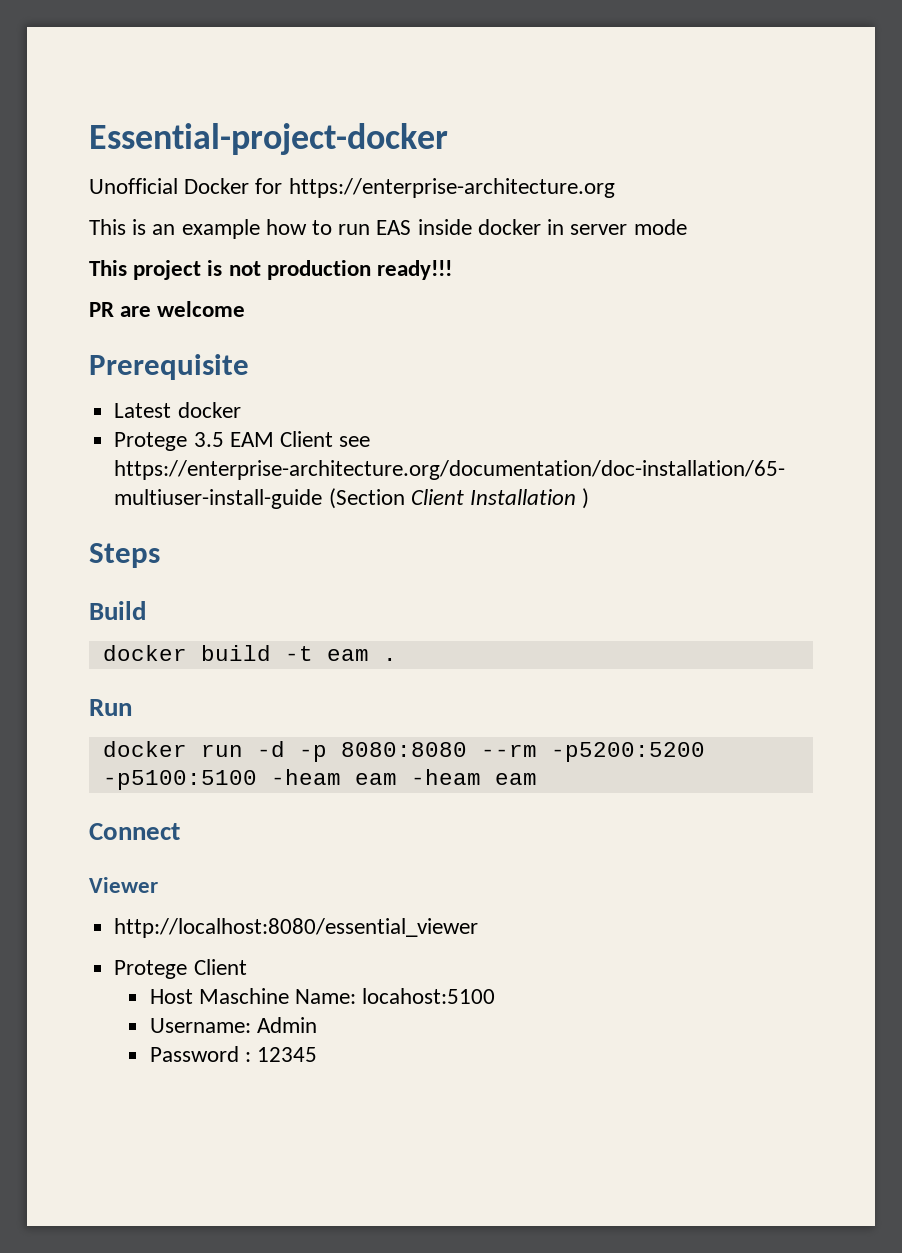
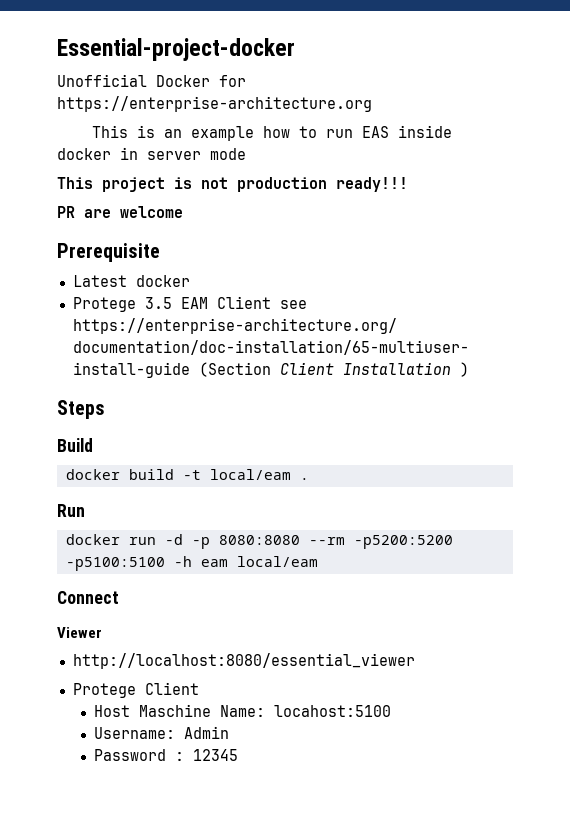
[326,649,369,661] eam -> [209,469,291,480] local/eam
[270,769,537,785] -heam eam -heam eam -> [173,556,318,567] -h eam local/eam

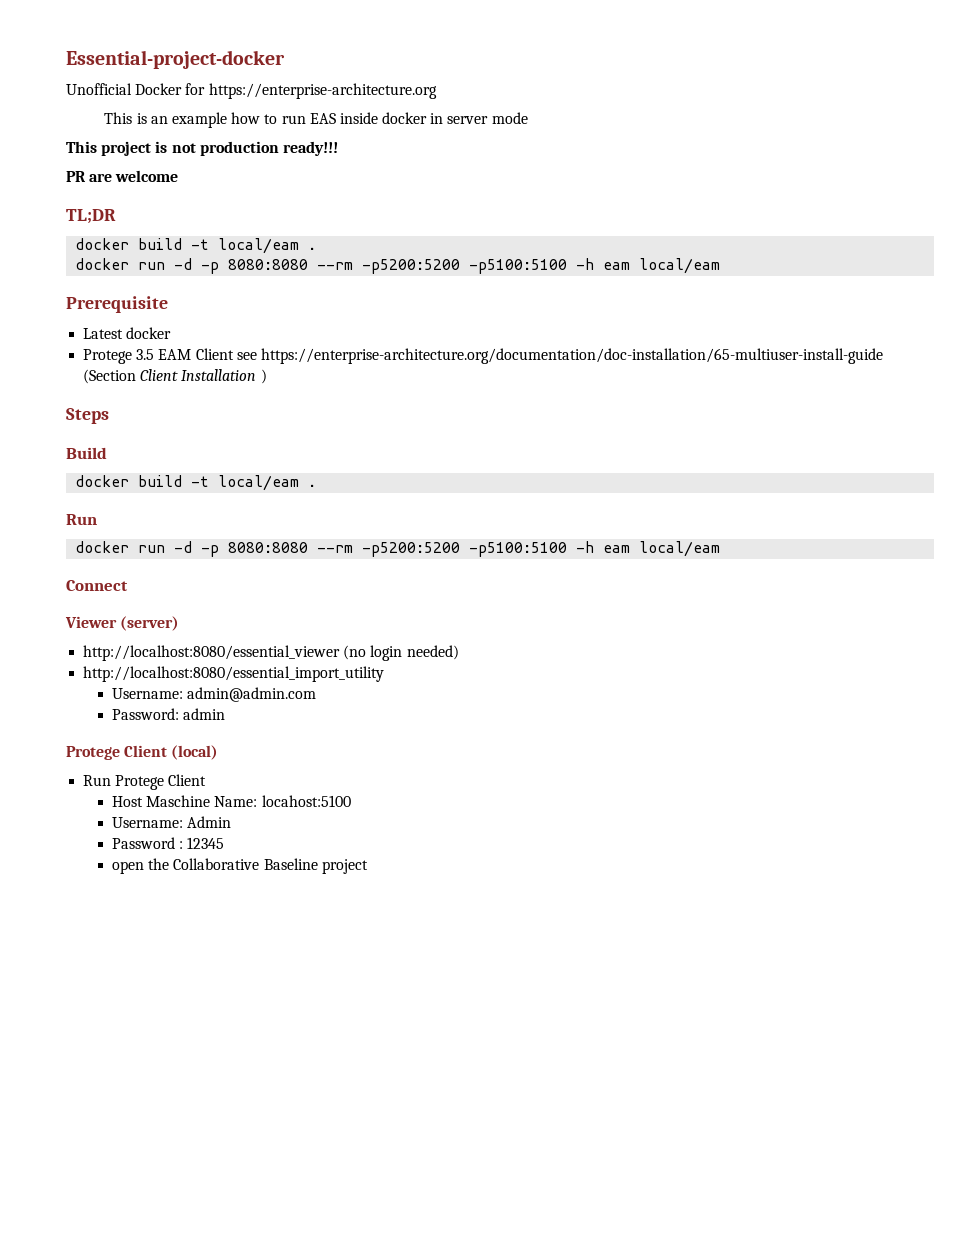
(183, 212) none -> [66,209,116,224] [75,238,317,254] [75,258,721,274] // TL;DR // docker build -t local/eam . // docker run -d -p 8080:8080 --rm -p5200:5200 -p5100:5100 -h eam local/eam
(102, 632) none -> [120,616,180,631] (server)
(415, 661) // -> [343,645,459,661] [83,666,385,682] [111,687,317,702] [111,708,226,720] [66,745,219,760] [83,775,112,786] (no login needed) // http://localhost:8080/essential_import_utility // Username: admin@admin.com // Password: admin // Protege Client (local) // Run
(239, 755) none -> [111,858,368,874] // open the Collaborative Baseline project

